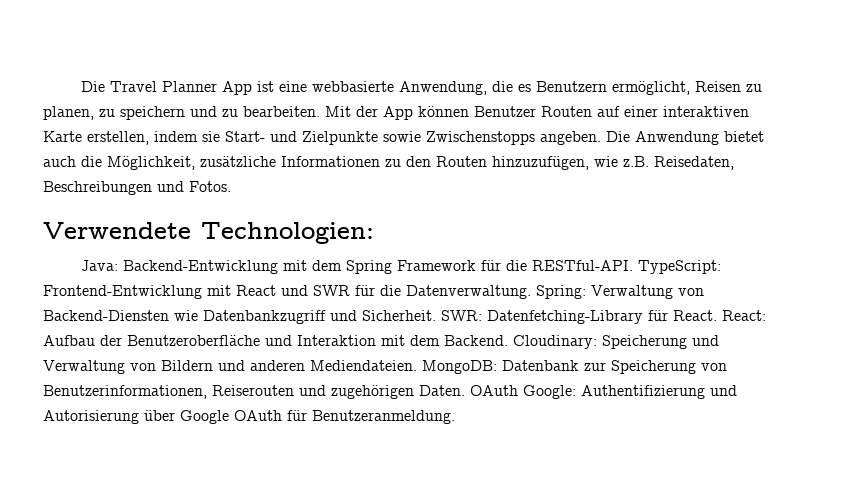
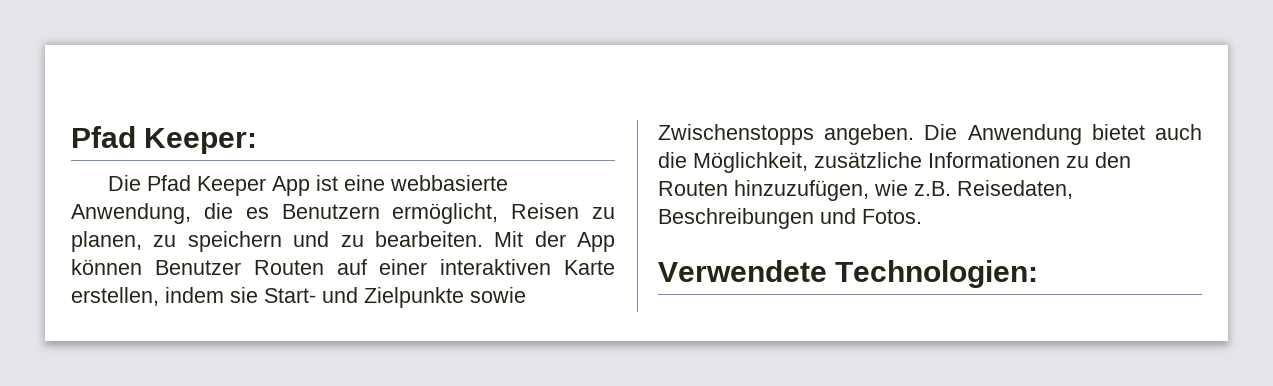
[80,81,217,92] Die Travel Planner -> [71,126,258,154] [108,175,267,196] Pfad Keeper: // Die Pfad Keeper
[80,260,721,274] [43,285,704,299] [43,310,766,324] [43,335,719,349] [43,360,727,374] [43,385,737,399] [43,410,455,424] // Java: Backend-Entwicklung mit dem Spring Framework für die RESTful-API. TypeScript: Frontend-Entwicklung mit React und SWR für die Datenverwaltung. Spring: Verwaltung von Backend-Diensten wie Datenbankzugriff und Sicherheit. SWR: Datenfetching-Library für React. React: Aufbau der Benutzeroberfläche und Interaktion mit dem Backend. Cloudinary: Speicherung und Verwaltung von Bildern und anderen Mediendateien. MongoDB: Datenbank zur Speicherung von Benutzerinformationen, Reiserouten und zugehörigen Daten. OAuth Google: Authentifizierung und Autorisierung über Google OAuth für Benutzeranmeldung. -> (1039, 274) none

